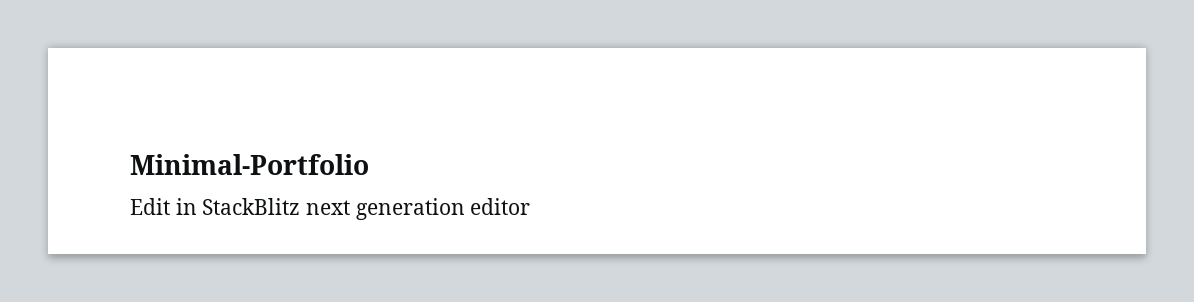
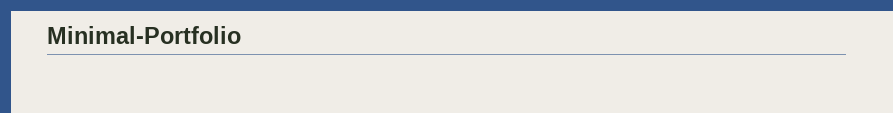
[130,198,531,220] // Edit in StackBlitz next generation editor -> (241, 35) none

